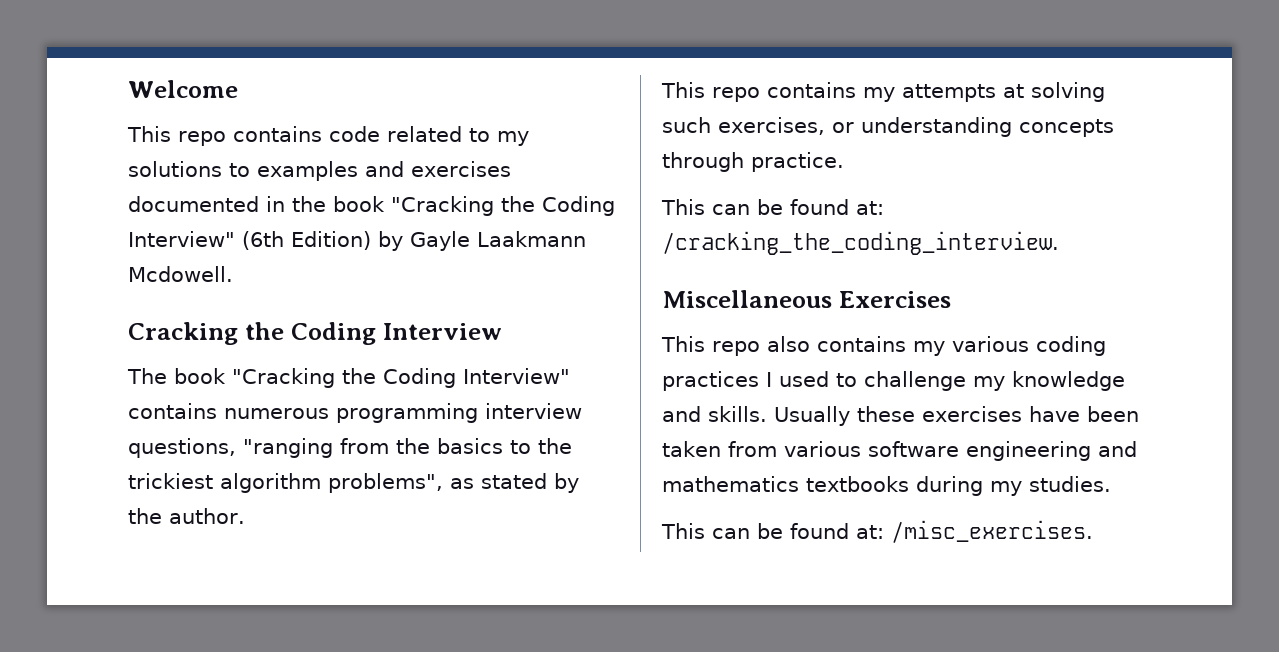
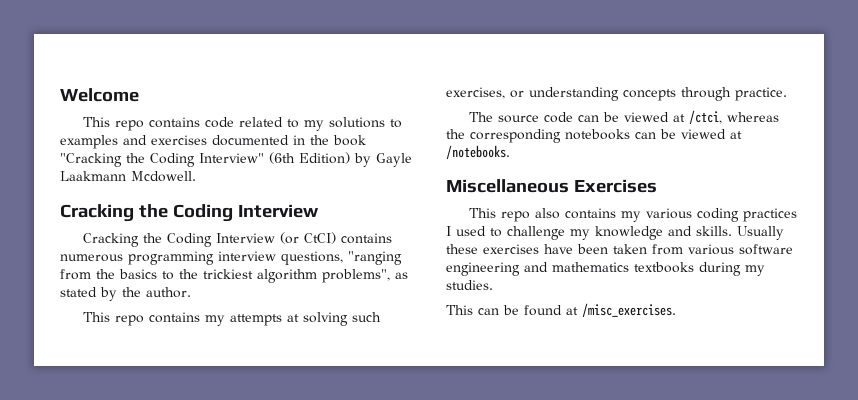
[127,368,570,388] The book "Cracking the Coding Interview" -> [83,232,337,247] Cracking the Coding Interview (or CtCI)
[661,199,884,215] [662,231,1059,255] This can be found at: /cracking_the_coding_interview. -> [469,110,780,124] [446,129,742,143] [446,145,510,159] The source code can be viewed at /ctci, whereas the corresponding notebooks can be viewed at /notebooks.
[856,525,884,539] at: -> [566,307,578,315] at

